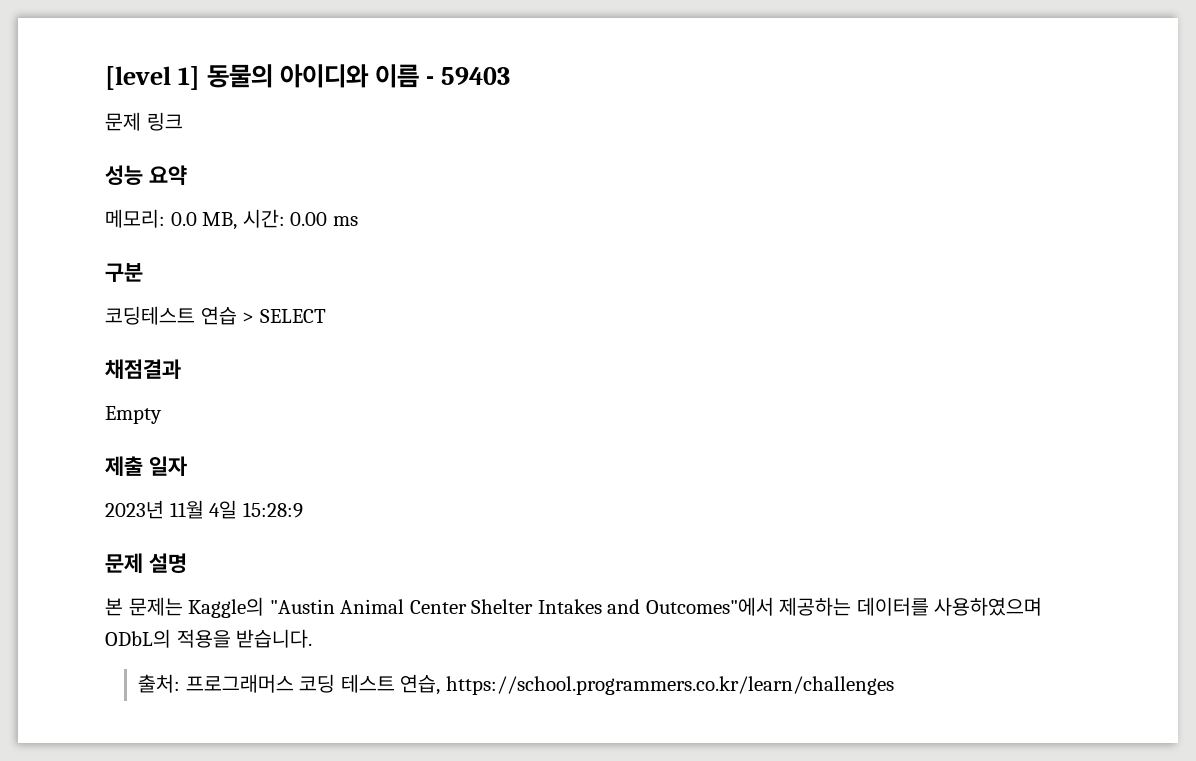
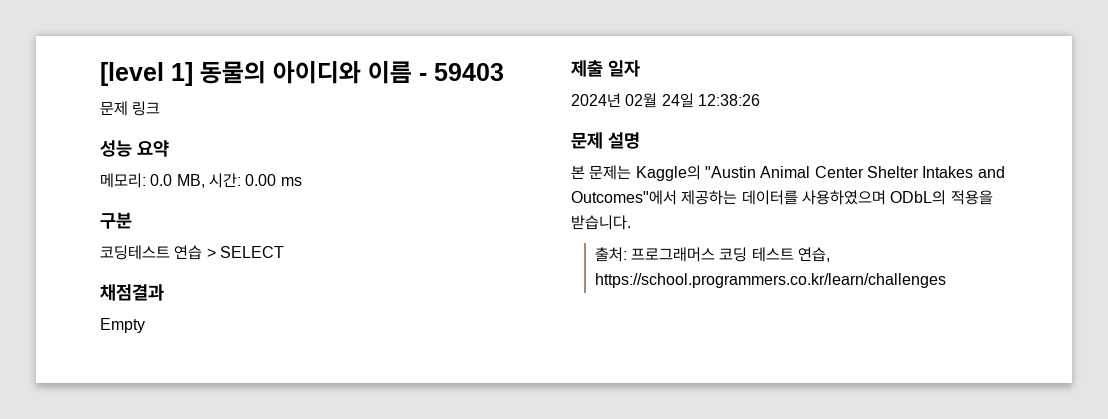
[105,500,303,519] 2023년 11월 4일 15:28:9 -> [571,93,760,108] 2024년 02월 24일 12:38:26

